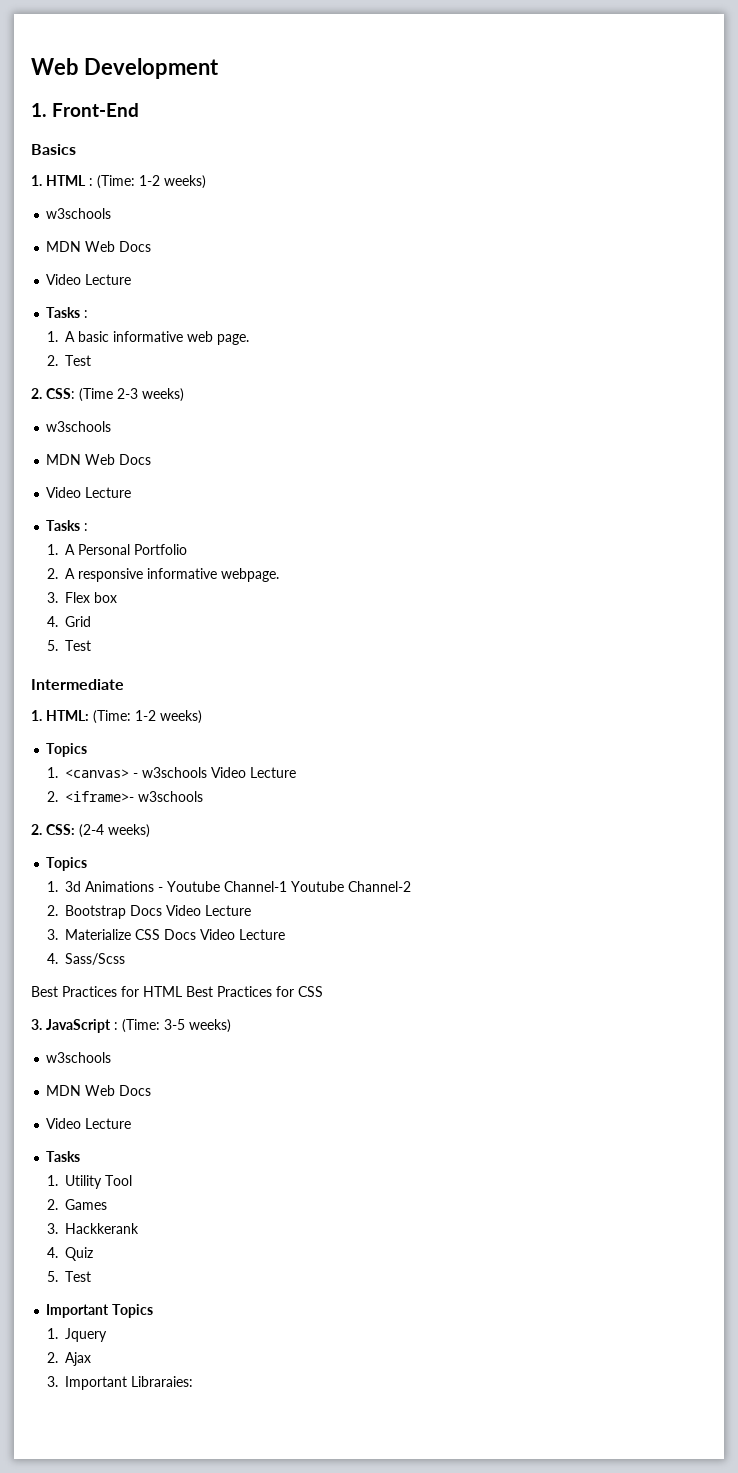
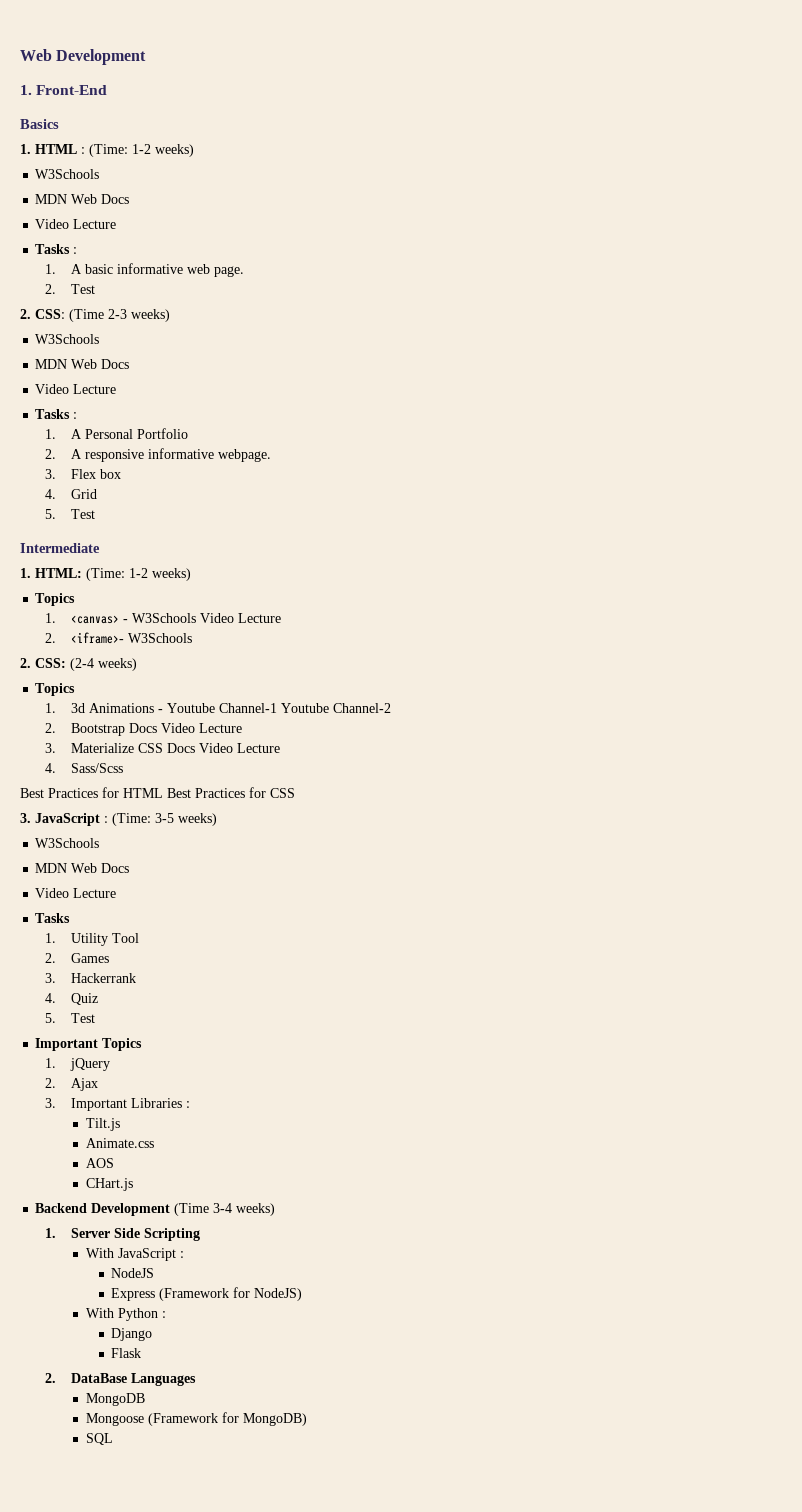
[46,208,112,219] w3schools -> [35,169,100,179] W3Schools
[46,421,112,432] w3schools -> [35,334,100,344] W3Schools
[141,767,207,778] w3schools -> [131,613,196,623] W3Schools
[137,791,203,802] w3schools -> [127,633,192,643] W3Schools
[46,1052,112,1063] w3schools -> [35,838,100,848] W3Schools
[64,1223,139,1234] Hackkerank -> [70,973,136,983] Hackerrank
[64,1328,107,1342] Jquery -> [69,1058,110,1071] jQuery
[130,1376,193,1387] Libraraies: -> [130,1098,190,1108] [86,1118,121,1131] [86,1138,155,1148] [86,1158,115,1168] [86,1178,134,1191] [35,1203,276,1216] [45,1228,200,1241] [86,1248,185,1261] [111,1268,155,1278] [111,1287,303,1301] [86,1308,167,1321] [111,1328,153,1341] [111,1348,142,1358] [45,1373,196,1386] [86,1393,146,1406] [86,1412,308,1426] [86,1433,114,1445] Libraries : // Tilt.js // Animate.css // AOS // CHart.js // Backend Development (Time 3-4 weeks) // 1. Server Side Scripting // With JavaScript : // NodeJS // Express (Framework for NodeJS) // With Python : // Django // Flask // 2. DataBase Languages // MongoDB // Mongoose (Framework for MongoDB) // SQL

